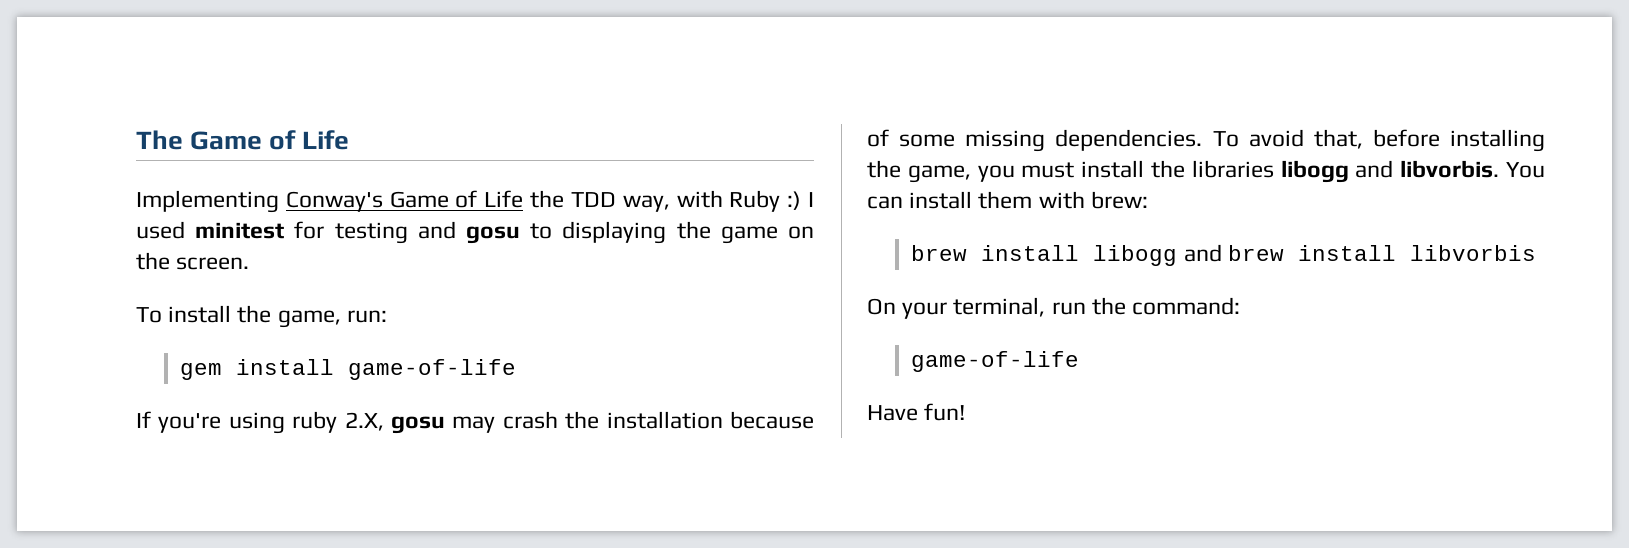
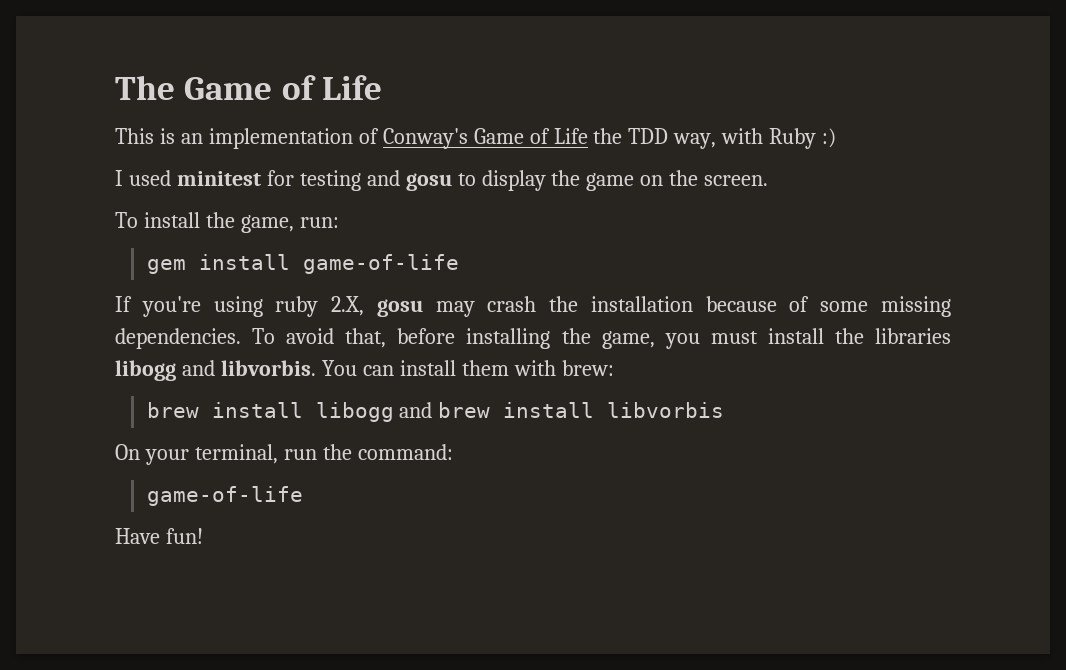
[136,190,279,213] Implementing -> [115,128,379,149] This is an implementation of
(802, 200) none -> (837, 138) //
[562,221,667,244] displaying -> [481,170,546,191] display

